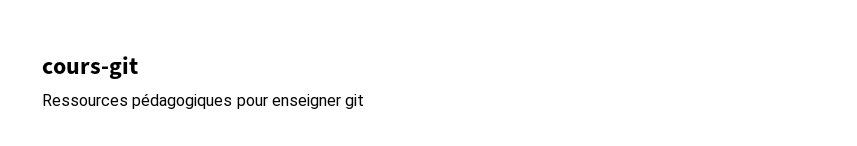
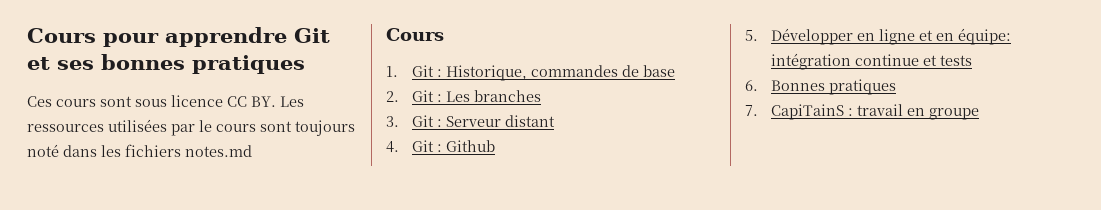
[42,56,138,79] [42,93,365,109] cours-git // Ressources pédagogiques pour enseigner git -> [27,27,330,47] [27,54,305,74] [27,95,304,107] [27,119,355,136] [27,144,252,157] [386,28,444,41] [386,65,676,81] [386,90,542,102] [386,115,556,127] [386,140,496,153] [745,28,1012,45] [771,53,973,70] [745,79,897,95] [745,104,980,120] Cours pour apprendre Git et ses bonnes pratiques // Ces cours sont sous licence CC BY. Les ressources utilisées par le cours sont toujours noté dans les fichiers notes.md // Cours // 1. Git : Historique, commandes de base // 2. Git : Les branches // 3. Git : Serveur distant // 4. Git : Github // 5. Développer en ligne et en équipe: intégration continue et tests // 6. Bonnes pratiques // 7. CapiTainS : travail en groupe

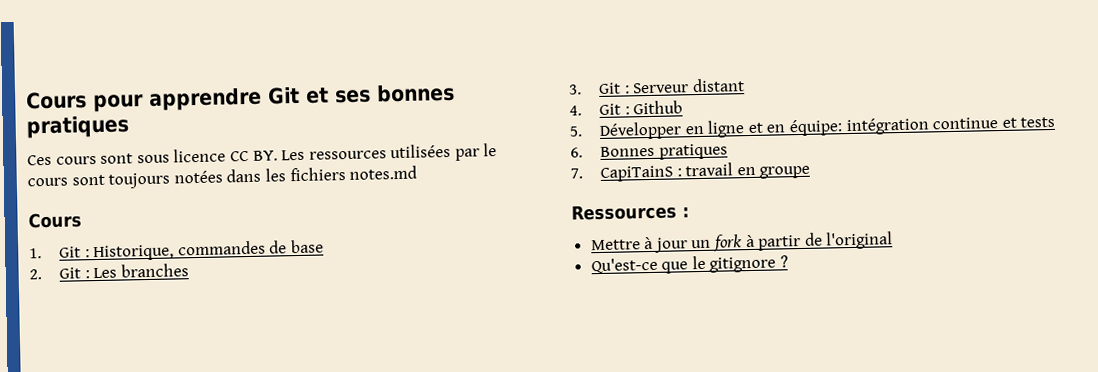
[27,144,59,157] noté -> [173,170,223,184] notées
(980, 114) none -> [571,203,689,221] [590,231,894,253] [590,255,789,274] // Ressources : // Mettre à jour un fork à partir de l'original // Qu'est-ce que le gitignore ?

